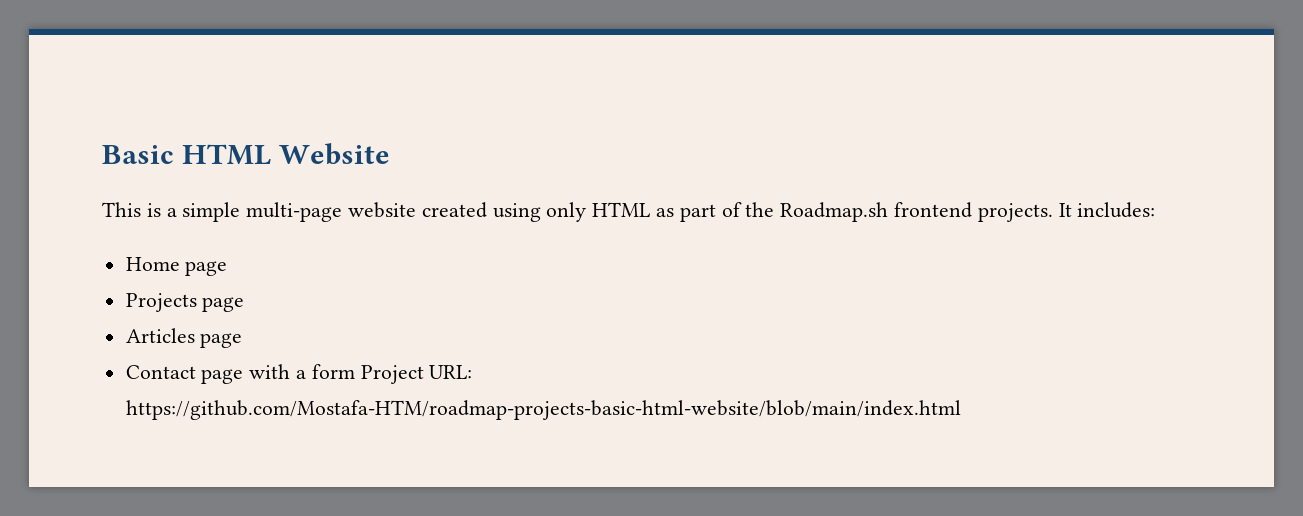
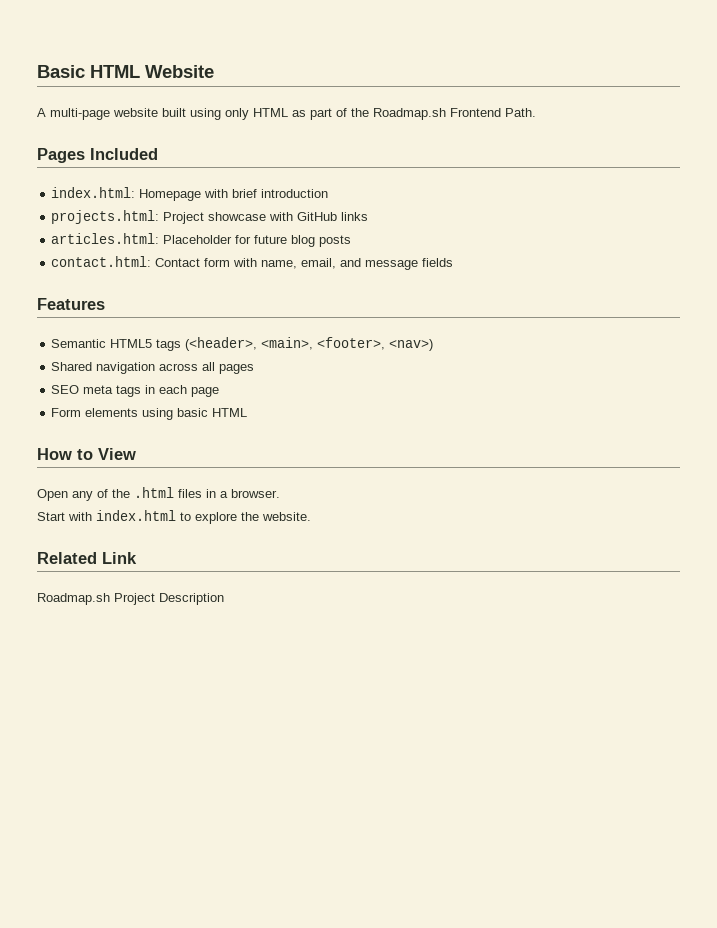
[102,202,241,222] This is a simple -> [37,108,46,117] A
[421,202,487,218] created -> [162,108,186,117] built
[894,202,1156,222] [125,257,228,276] [125,293,245,312] [125,328,243,348] [125,364,473,384] [125,400,961,420] frontend projects. It includes: // Home page // Projects page // Articles page // Contact page with a form Project URL: https://github.com/Mostafa-HTM/roadmap-projects-basic-html-website/blob/main/index.html -> [450,108,536,117] [37,148,158,163] [51,187,329,201] [51,210,369,224] [51,233,352,247] [51,256,454,270] [37,298,105,310] [51,337,434,351] [51,362,255,374] [51,385,220,397] [51,408,248,420] [37,448,136,460] [37,487,280,501] [37,510,311,524] [37,552,137,564] [37,593,224,605] Frontend Path. // Pages Included // index.html: Homepage with brief introduction // projects.html: Project showcase with GitHub links // articles.html: Placeholder for future blog posts // contact.html: Contact form with name, email, and message fields // Features // Semantic HTML5 tags (<header>, <main>, <footer>, <nav>) // Shared navigation across all pages // SEO meta tags in each page // Form elements using basic HTML // How to View // Open any of the .html files in a browser. // Start with index.html to explore the website. // Related Link // Roadmap.sh Project Description

